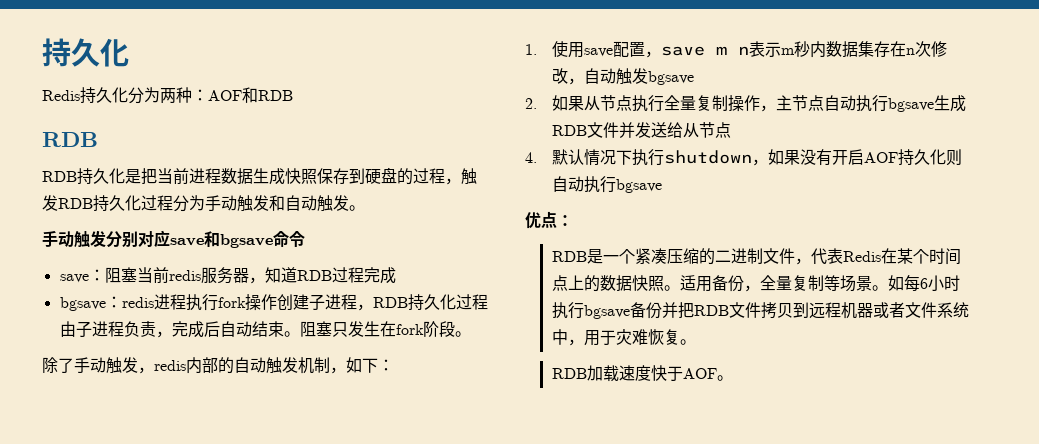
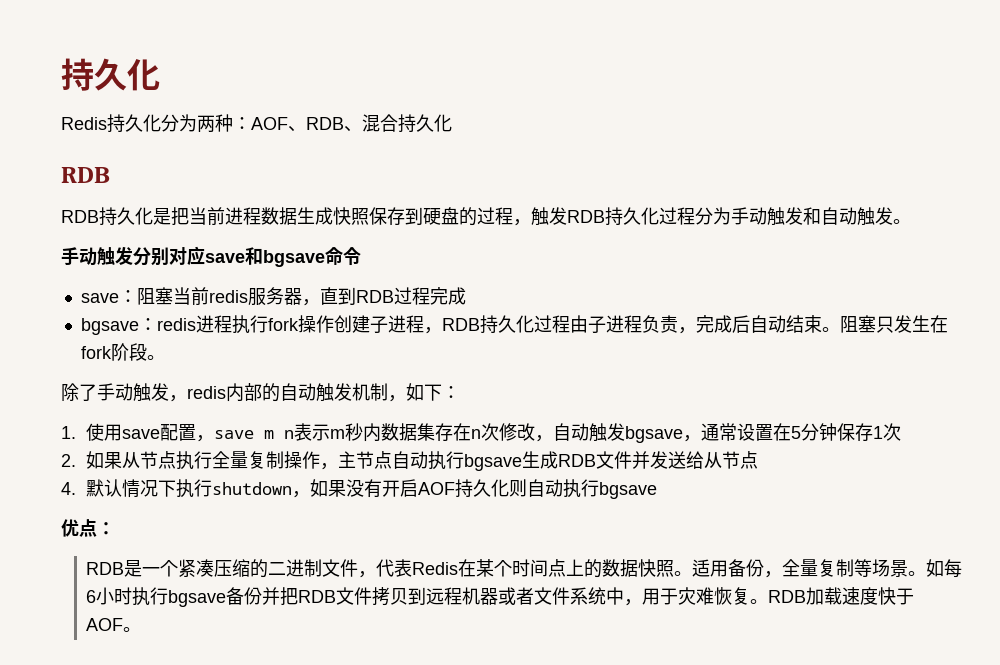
[242,87,293,103] 和RDB -> [288,114,452,133] 、RDB、混合持久化
[264,267,297,283] 知道 -> [319,287,356,305] 直到
(694, 78) none -> [683,423,902,442] ，通常设置在5分钟保存1次
(696, 342) // -> (769, 601) none

